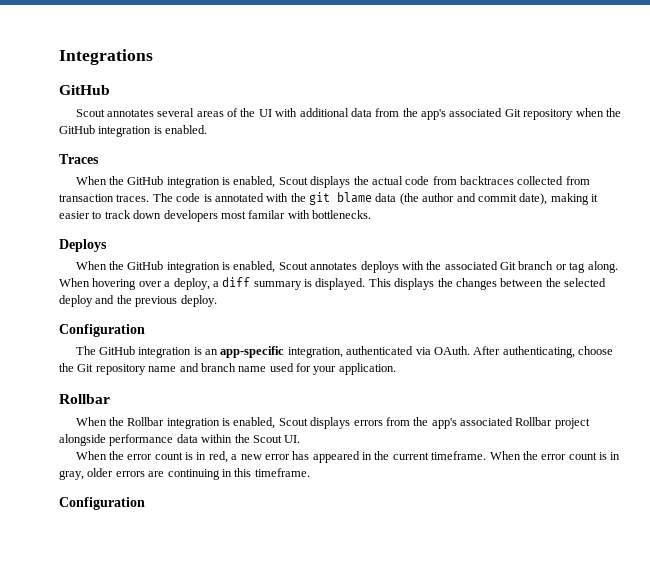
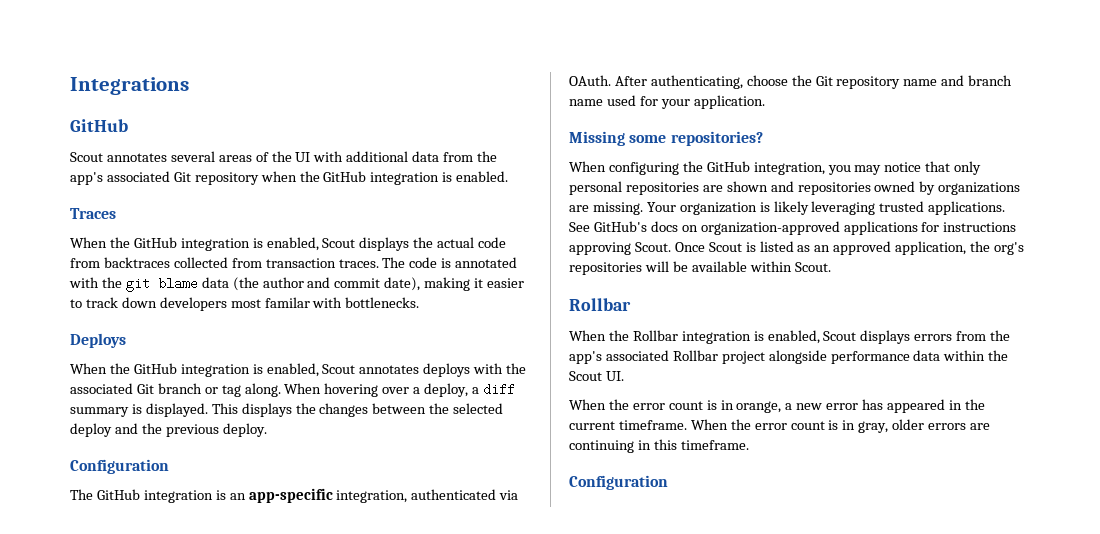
(396, 369) none -> [569,131,763,146] [569,161,982,175] [569,181,1021,195] [569,201,1006,215] [569,221,1017,235] [569,241,1025,255] [569,261,831,275] // Missing some repositories? // When configuring the GitHub integration, you may notice that only personal repositories are shown and repositories owned by organizations are missing. Your organization is likely leveraging trusted applications. See GitHub's docs on organization-approved applications for instructions approving Scout. Once Scout is listed as an approved application, the org's repositories will be available within Scout.
[208,451,228,463] red, -> [736,401,782,413] orange,

